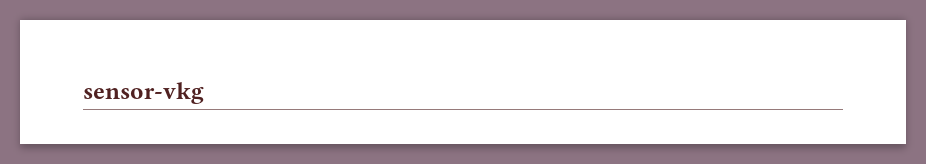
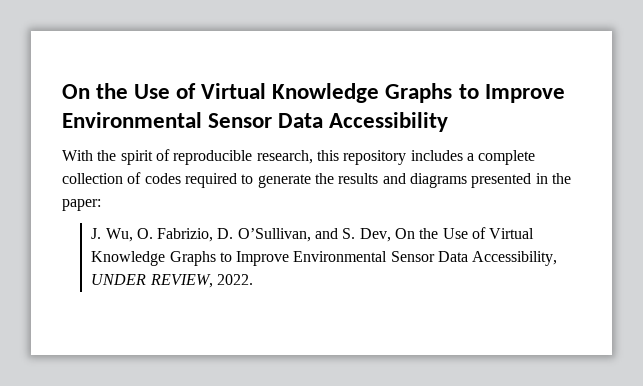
[83,82,204,104] sensor-vkg -> [62,83,565,103] [62,112,449,132] [62,149,536,165] [62,172,571,188] [62,199,101,211] [91,227,535,242] [91,251,558,266] [91,274,253,288] On the Use of Virtual Knowledge Graphs to Improve Environmental Sensor Data Accessibility // With the spirit of reproducible research, this repository includes a complete collection of codes required to generate the results and diagrams presented in the paper: // J. Wu, O. Fabrizio, D. O’Sullivan, and S. Dev, On the Use of Virtual Knowledge Graphs to Improve Environmental Sensor Data Accessibility, UNDER REVIEW, 2022.

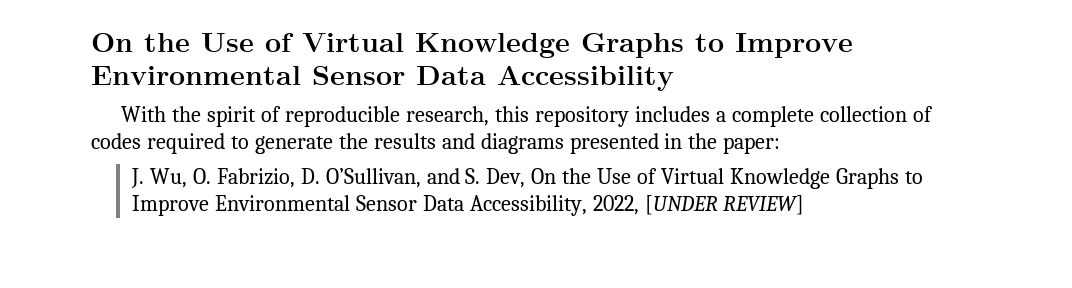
[91,274,253,288] UNDER REVIEW, 2022. -> [592,195,805,215] 2022, [UNDER REVIEW]

